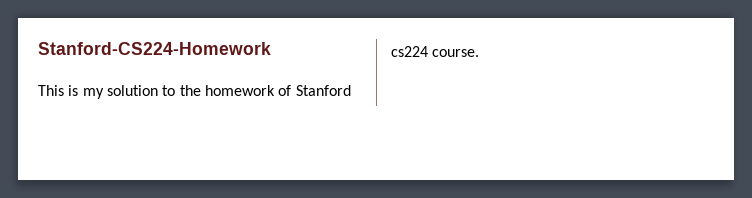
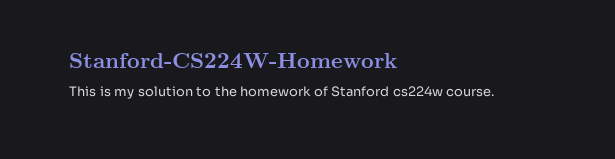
[38,42,271,55] Stanford-CS224-Homework -> [69,53,397,69] Stanford-CS224W-Homework
[391,46,428,57] cs224 -> [392,86,443,97] cs224w

